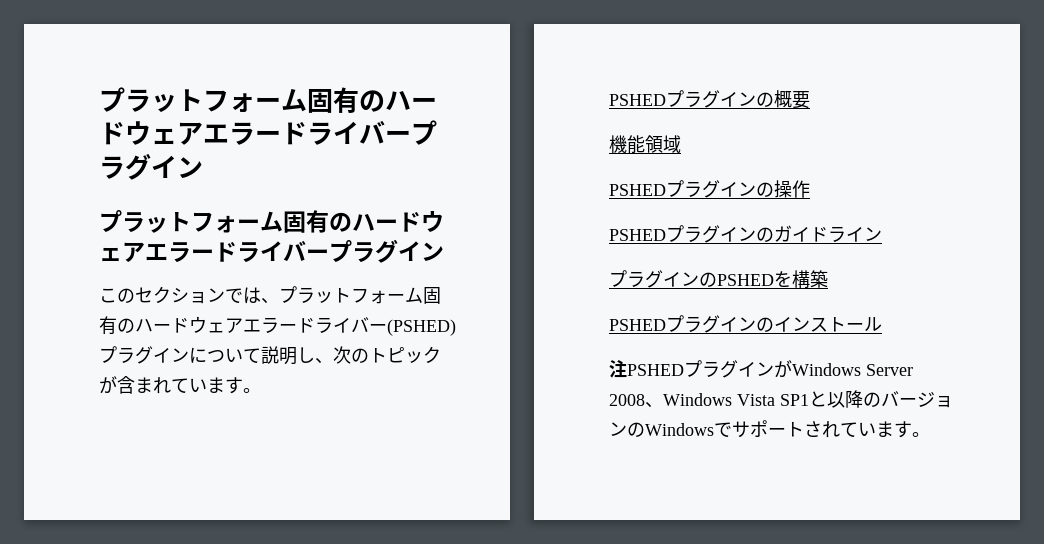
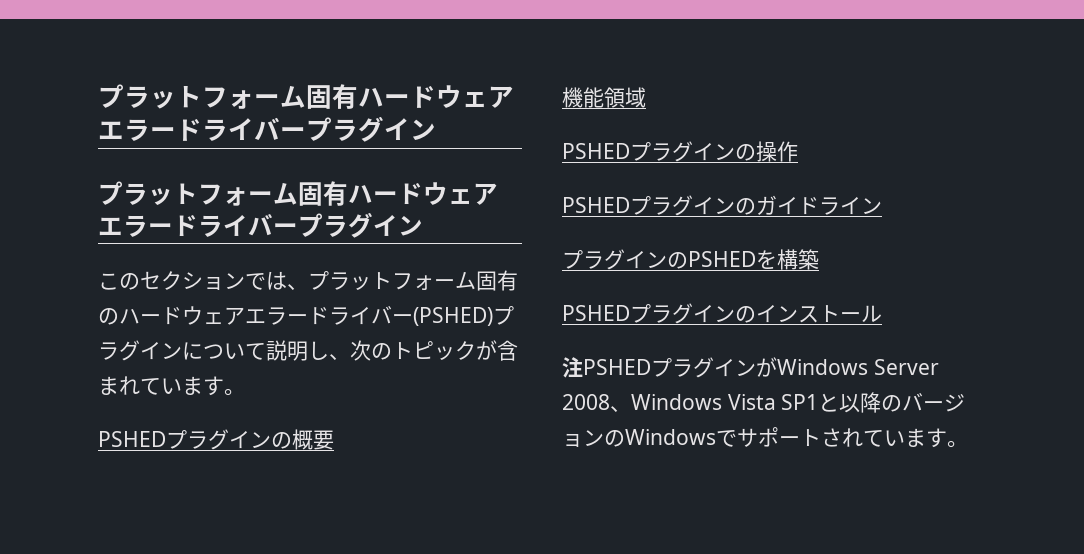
[99,87,385,113] プラットフォーム固有の -> [98,84,358,109] プラットフォーム固有
[329,212,352,232] の -> (348, 193) none

